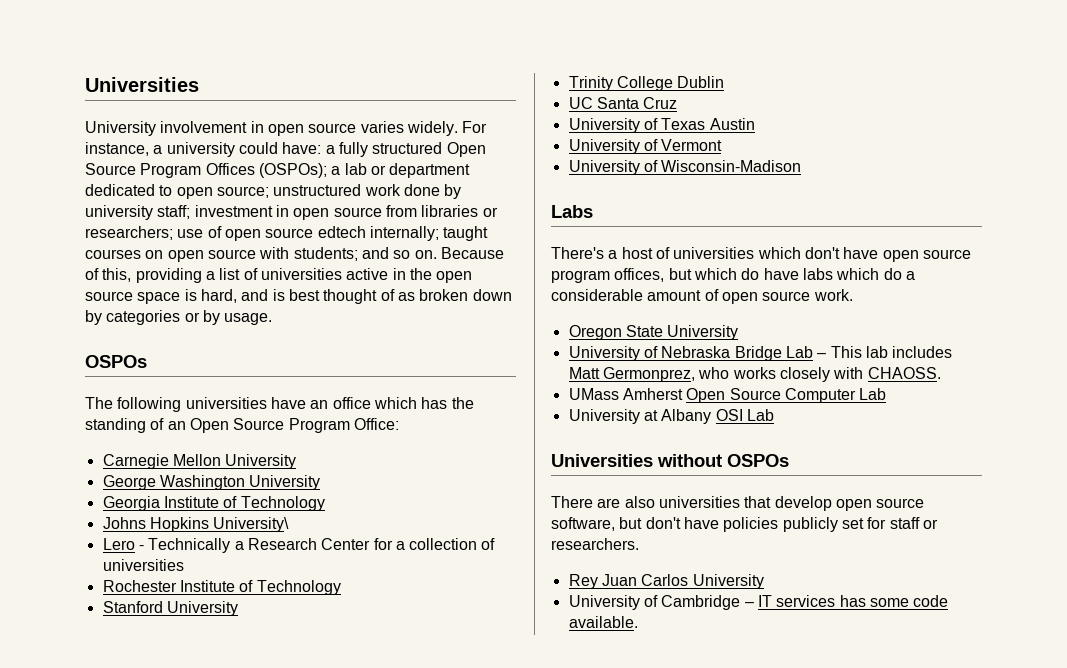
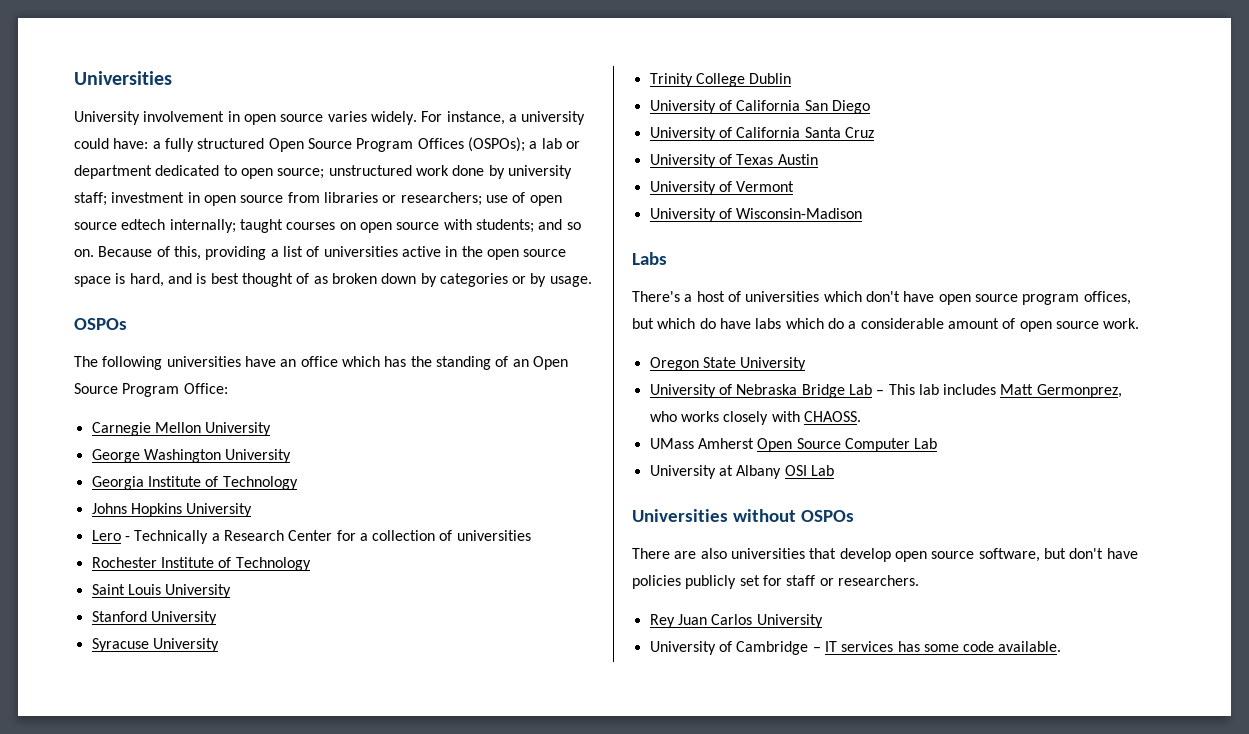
[213,517,290,532] University\ -> [186,503,253,517] University
(341, 587) none -> [91,584,232,598] // Saint Louis University
(238, 608) none -> [91,638,219,652] // Syracuse University
[568,97,593,109] UC -> [649,100,870,114] [649,127,801,141] University of California San Diego // University of California

